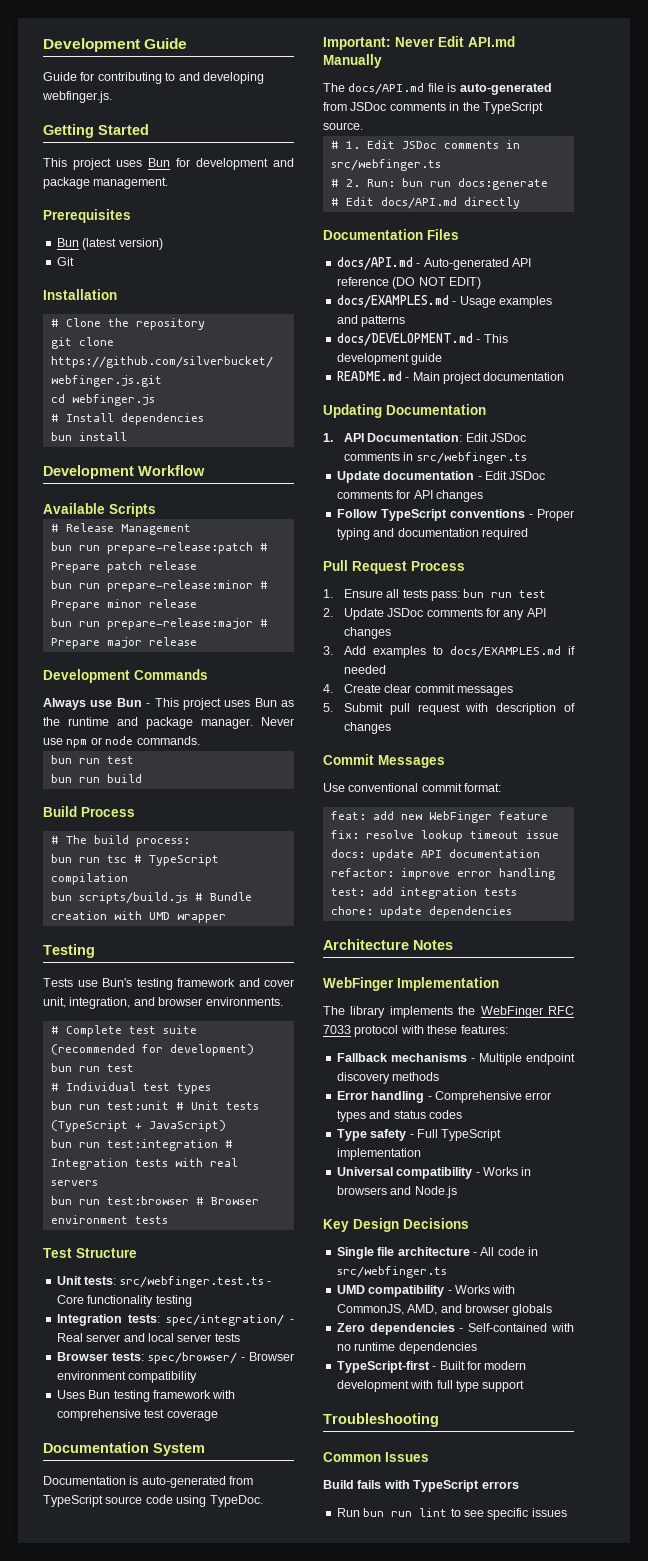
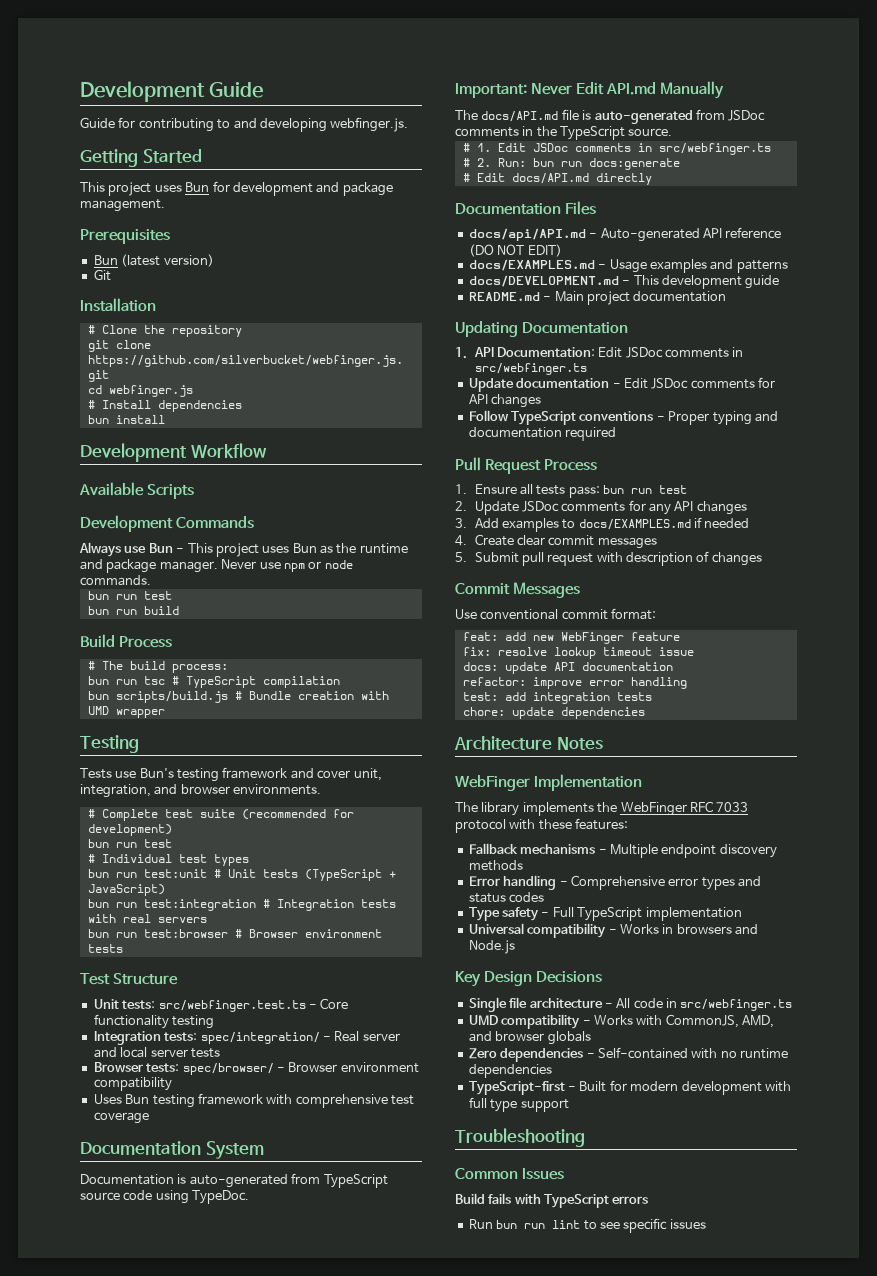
[50,523,191,535] [50,542,268,554] [50,561,197,573] [50,580,268,592] [50,599,197,611] [50,618,268,630] [50,637,197,649] // # Release Management // bun run prepare-release:patch # Prepare patch release // bun run prepare-release:minor # Prepare minor release // bun run prepare-release:major # Prepare major release -> (194, 491) none
[336,257,413,270] docs/API.md -> [468,228,586,241] docs/api/API.md

